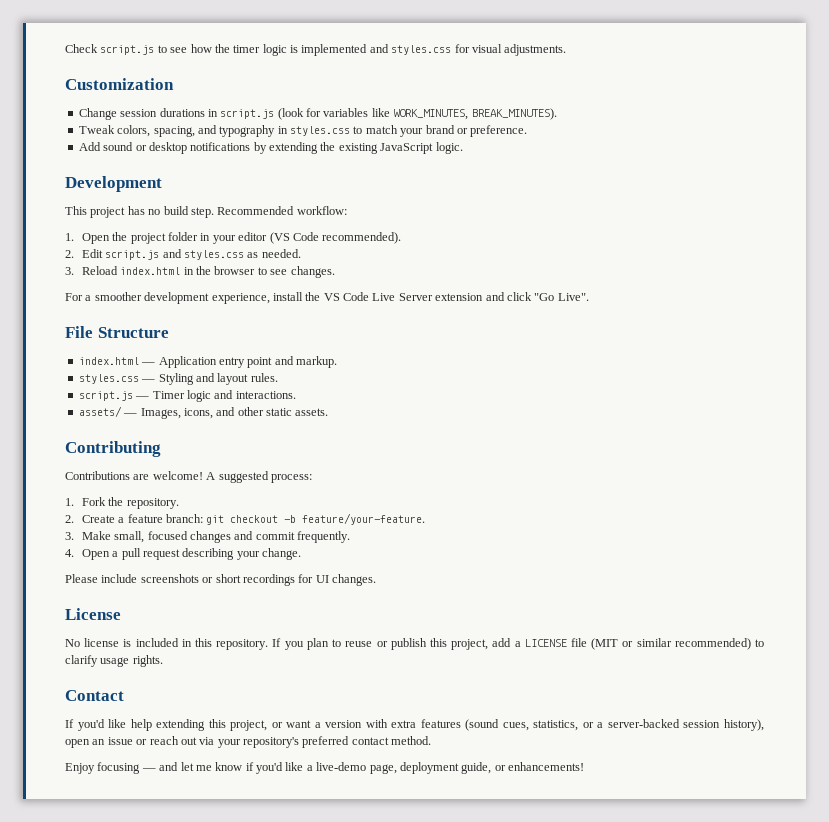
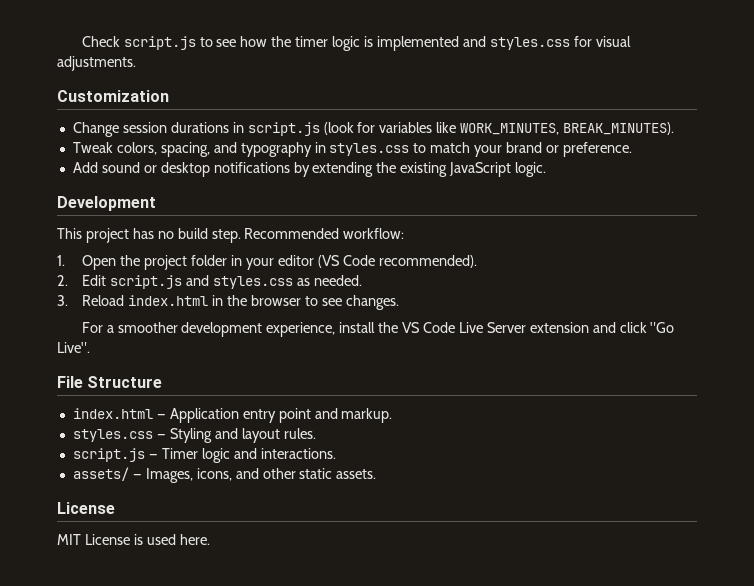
[65,441,161,457] [65,471,312,483] [65,497,179,509] [65,513,426,525] [65,531,351,543] [65,548,302,560] [65,574,376,586] [65,608,121,620] [65,638,764,650] [65,655,163,667] [65,690,124,701] [65,719,764,731] [65,736,432,748] [65,762,584,774] Contributing // Contributions are welcome! A suggested process: // 1. Fork the repository. // 2. Create a feature branch: git checkout -b feature/your-feature. // 3. Make small, focused changes and commit frequently. // 4. Open a pull request describing your change. // Please include screenshots or short recordings for UI changes. // License // No license is included in this repository. If you plan to reuse or publish this project, add a LICENSE file (MIT or similar recommended) to clarify usage rights. // Contact // If you'd like help extending this project, or want a version with extra features (sound cues, statistics, or a server-backed session history), open an issue or reach out via your repository's preferred contact method. // Enjoy focusing — and let me know if you'd like a live-demo page, deployment guide, or enhancements! -> [57,502,115,514] [57,534,210,545] License // MIT License is used here.

